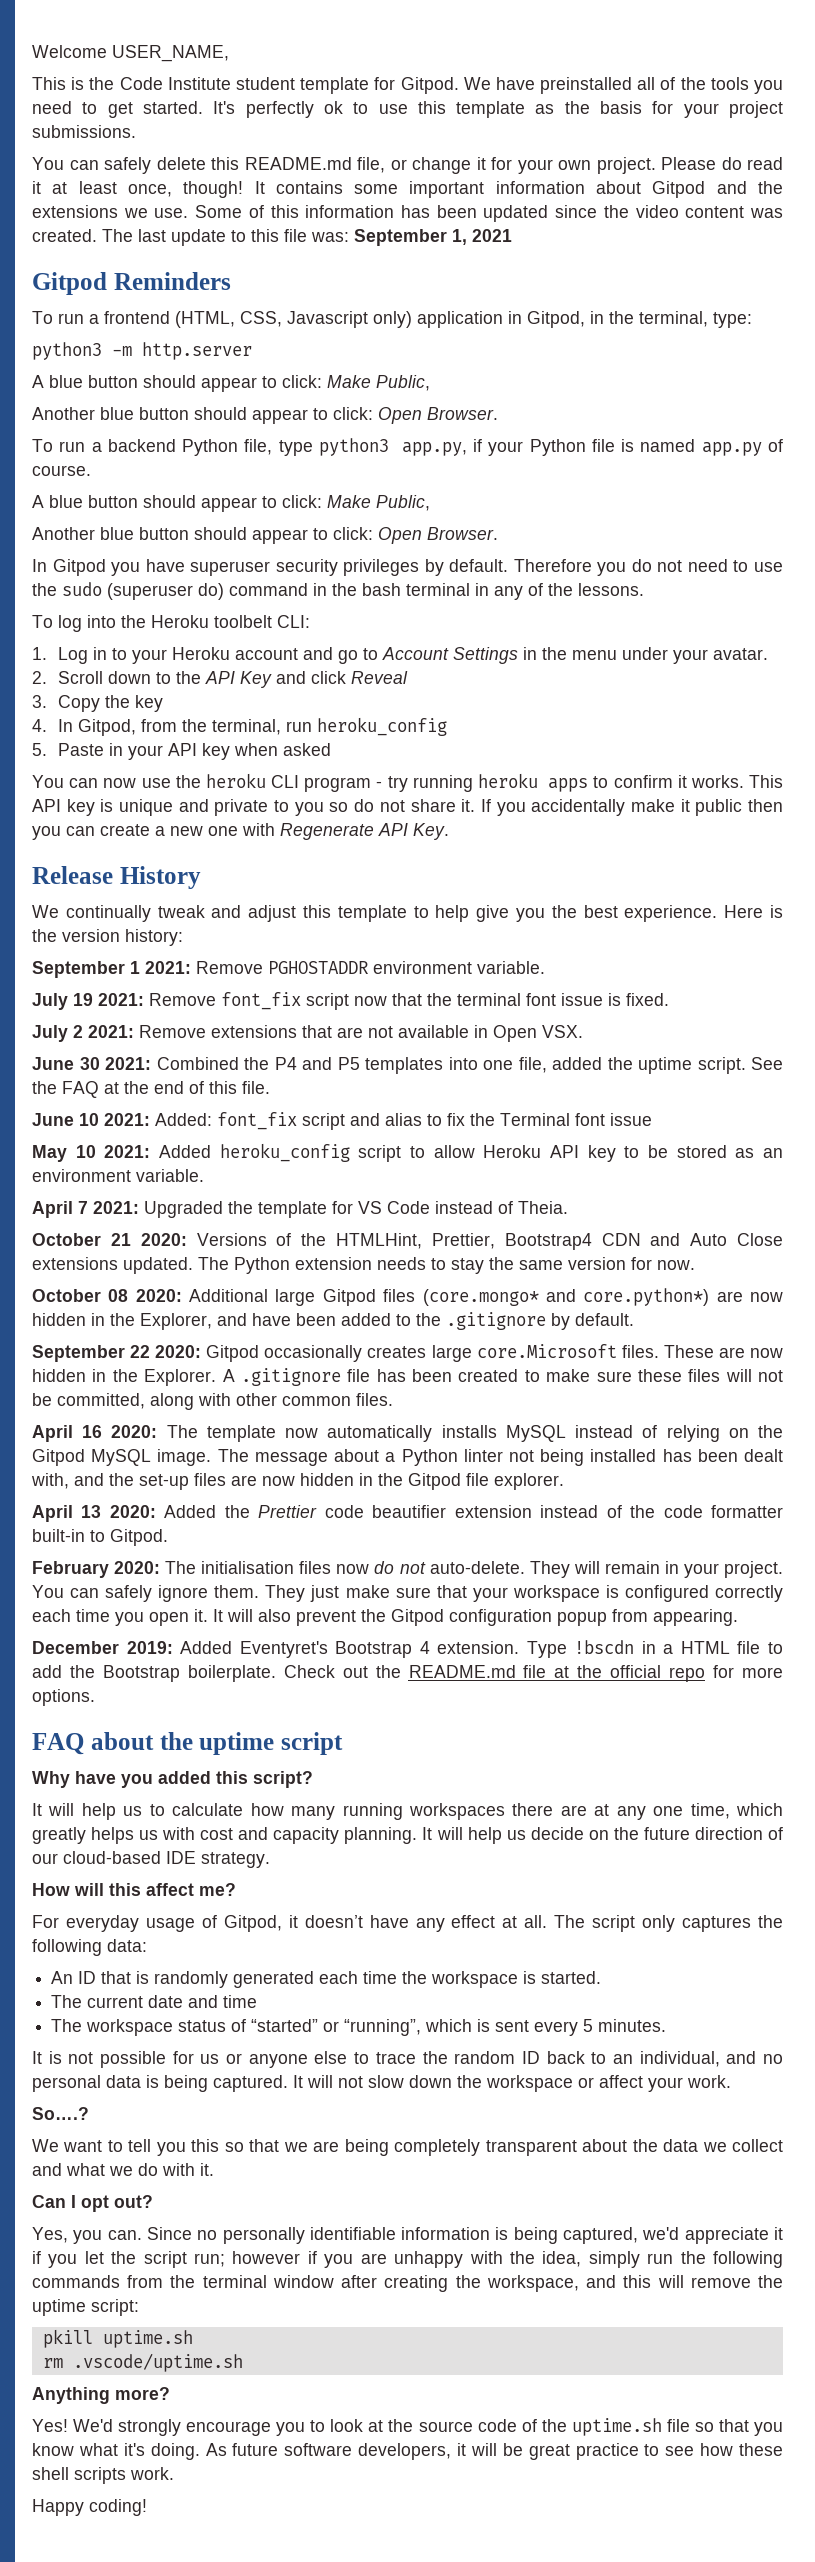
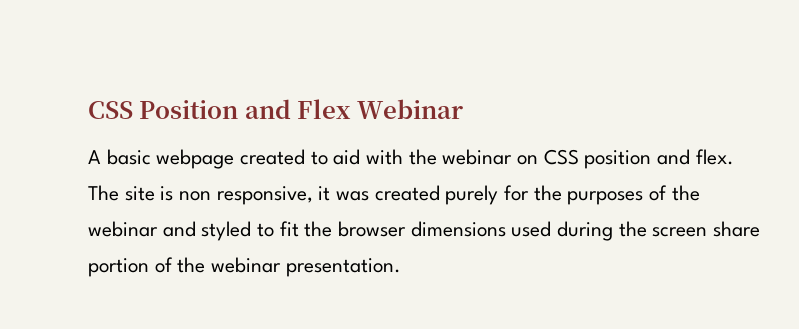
[32,45,229,62] [32,77,783,94] [32,101,783,118] [32,125,136,138] [32,157,783,174] [32,181,783,198] [32,205,783,222] [32,229,512,246] [32,272,231,295] [32,311,752,328] [32,342,252,360] [32,375,430,392] [32,407,498,424] [32,438,783,456] [32,465,91,476] [32,495,430,512] [32,527,498,544] [32,559,783,576] [32,582,644,600] [32,615,310,632] [32,647,769,664] [32,671,409,688] [32,695,164,712] [32,717,448,736] [32,743,332,760] [32,773,783,792] [32,799,783,816] [32,823,449,840] [32,866,201,889] [32,905,783,922] [32,929,183,946] [32,961,545,978] [32,992,669,1010] [32,1025,583,1042] [32,1057,783,1074] [32,1081,270,1098] [32,1112,652,1130] [32,1143,783,1162] [32,1169,204,1182] [32,1201,568,1218] [32,1233,784,1250] [32,1257,695,1274] [32,1288,784,1306] [32,1312,634,1330] [32,1344,783,1362] [32,1368,783,1386] [32,1393,393,1410] [32,1425,784,1442] [32,1449,783,1466] [31,1473,564,1490] [32,1505,783,1522] [32,1529,168,1546] [32,1561,783,1578] [32,1585,783,1602] [32,1609,738,1626] [32,1640,784,1658] [32,1665,784,1682] [32,1689,95,1706] [32,1732,343,1755] [32,1771,313,1788] [32,1803,783,1820] [32,1827,783,1844] [32,1851,270,1868] [32,1883,236,1896] [32,1915,783,1932] [32,1939,147,1956] [51,1971,602,1988] [51,1995,258,2008] [51,2019,667,2036] [32,2051,784,2068] [32,2075,731,2092] [32,2107,89,2120] [32,2139,784,2156] [32,2163,214,2176] [32,2195,153,2212] [32,2227,783,2244] [32,2251,783,2268] [32,2275,784,2292] [32,2299,139,2316] [42,2329,193,2348] [42,2353,243,2372] [32,2387,170,2404] [32,2418,783,2436] [32,2443,783,2460] [32,2467,174,2484] [32,2499,147,2516] Welcome USER_NAME, // This is the Code Institute student template for Gitpod. We have preinstalled all of the tools you need to get started. It's perfectly ok to use this template as the basis for your project submissions. // You can safely delete this README.md file, or change it for your own project. Please do read it at least once, though! It contains some important information about Gitpod and the extensions we use. Some of this information has been updated since the video content was created. The last update to this file was: September 1, 2021 // Gitpod Reminders // To run a frontend (HTML, CSS, Javascript only) application in Gitpod, in the terminal, type: // python3 -m http.server // A blue button should appear to click: Make Public, // Another blue button should appear to click: Open Browser. // To run a backend Python file, type python3 app.py, if your Python file is named app.py of course. // A blue button should appear to click: Make Public, // Another blue button should appear to click: Open Browser. // In Gitpod you have superuser security privileges by default. Therefore you do not need to use the sudo (superuser do) command in the bash terminal in any of the lessons. // To log into the Heroku toolbelt CLI: // 1. Log in to your Heroku account and go to Account Settings in the menu under your avatar. // 2. Scroll down to the API Key and click Reveal // 3. Copy the key // 4. In Gitpod, from the terminal, run heroku_config // 5. Paste in your API key when asked // You can now use the heroku CLI program - try running heroku apps to confirm it works. This API key is unique and private to you so do not share it. If you accidentally make it public then you can create a new one with Regenerate API Key. // Release History // We continually tweak and adjust this template to help give you the best experience. Here is the version history: // September 1 2021: Remove PGHOSTADDR environment variable. // July 19 2021: Remove font_fix script now that the terminal font issue is fixed. // July 2 2021: Remove extensions that are not available in Open VSX. // June 30 2021: Combined the P4 and P5 templates into one file, added the uptime script. See the FAQ at the end of this file. // June 10 2021: Added: font_fix script and alias to fix the Terminal font issue // May 10 2021: Added heroku_config script to allow Heroku API key to be stored as an environment variable. // April 7 2021: Upgraded the template for VS Code instead of Theia. // October 21 2020: Versions of the HTMLHint, Prettier, Bootstrap4 CDN and Auto Close extensions updated. The Python extension needs to stay the same version for now. // October 08 2020: Additional large Gitpod files (core.mongo* and core.python*) are now hidden in the Explorer, and have been added to the .gitignore by default. // September 22 2020: Gitpod occasionally creates large core.Microsoft files. These are now hidden in the Explorer. A .gitignore file has been created to make sure these files will not be committed, along with other common files. // April 16 2020: The template now automatically installs MySQL instead of relying on the Gitpod MySQL image. The message about a Python linter not being installed has been dealt with, and the set-up files are now hidden in the Gitpod file explorer. // April 13 2020: Added the Prettier code beautifier extension instead of the code formatter built-in to Gitpod. // February 2020: The initialisation files now do not auto-delete. They will remain in your project. You can safely ignore them. They just make sure that your workspace is configured correctly each time you open it. It will also prevent the Gitpod configuration popup from appearing. // December 2019: Added Eventyret's Bootstrap 4 extension. Type !bscdn in a HTML file to add the Bootstrap boilerplate. Check out the README.md file at the official repo for more options. // FAQ about the uptime script // Why have you added this script? // It will help us to calculate how many running workspaces there are at any one time, which greatly helps us with cost and capacity planning. It will help us decide on the future direction of our cloud-based IDE strategy. // How will this affect me? // For everyday usage of Gitpod, it doesn’t have any effect at all. The script only captures the following data: // An ID that is randomly generated each time the workspace is started. // The current date and time // The workspace status of “started” or “running”, which is sent every 5 minutes. // It is not possible for us or anyone else to trace the random ID back to an individual, and no personal data is being captured. It will not slow down the workspace or affect your work. // So….? // We want to tell you this so that we are being completely transparent about the data we collect and what we do with it. // Can I opt out? // Yes, you can. Since no personally identifiable information is being captured, we'd appreciate it if you let the script run; however if you are unhappy with the idea, simply run the following commands from the terminal window after creating the workspace, and this will remove the uptime script: // pkill uptime.sh // rm .vscode/uptime.sh // Anything more? // Yes! We'd strongly encourage you to look at the source code of the uptime.sh file so that you know what it's doing. As future software developers, it will be great practice to see how these shell scripts work. // Happy coding! -> [88,99,463,119] [88,149,734,169] [88,185,700,205] [88,221,761,241] [88,257,401,277] CSS Position and Flex Webinar // A basic webpage created to aid with the webinar on CSS position and flex. The site is non responsive, it was created purely for the purposes of the webinar and styled to fit the browser dimensions used during the screen share portion of the webinar presentation.

